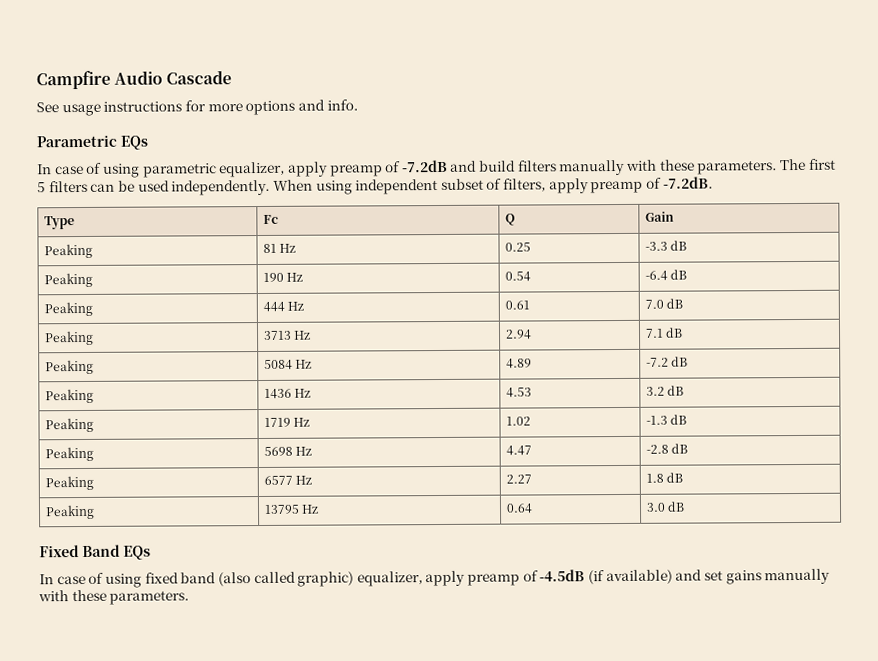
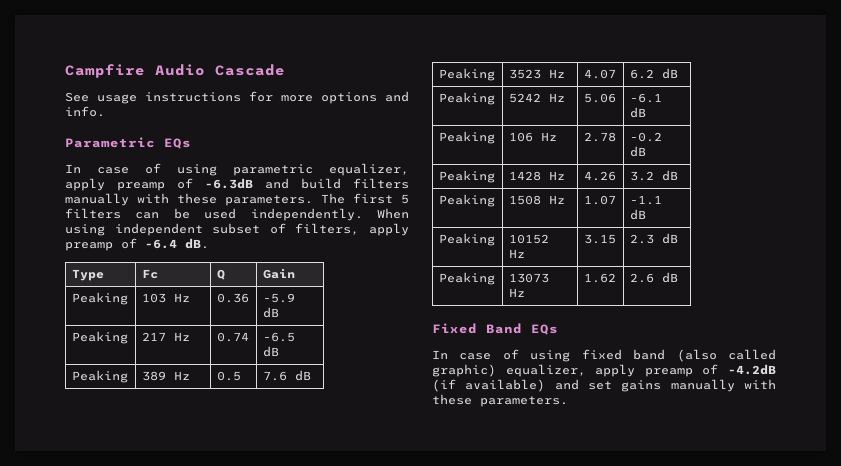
[401,159,448,173] -7.2dB -> [205,178,253,189] -6.3dB
[662,176,713,189] -7.2dB. -> [145,238,209,249] -6.4 dB.
[263,243,297,253] [505,242,532,252] [645,240,688,251] [44,272,94,288] [263,272,304,282] [505,271,532,282] [645,269,688,281] [44,301,94,317] [263,301,305,312] [505,300,531,310] [645,298,684,309] [44,330,95,346] [263,330,312,340] [505,329,533,340] [645,327,684,338] [45,359,95,375] [264,359,313,370] [506,358,533,369] [646,356,689,367] [45,388,95,404] [264,388,312,399] [506,387,533,398] 81 Hz | 0.25 | -3.3 dB // Peaking | 190 Hz | 0.54 | -6.4 dB // Peaking | 444 Hz | 0.61 | 7.0 dB // Peaking | 3713 Hz | 2.94 | 7.1 dB // Peaking | 5084 Hz | 4.89 | -7.2 dB // Peaking | 1436 Hz | 4.53 -> [141,293,190,303] [216,293,249,303] [262,293,295,303] [262,307,279,318] [71,331,128,344] [141,332,190,341] [216,332,249,342] [262,332,295,342] [262,346,279,357] [71,370,128,383] [141,371,190,381] [216,371,241,381] [262,370,311,381] [438,68,495,81] [508,69,565,79] [583,69,616,79] [629,68,678,79] [438,92,495,105] [508,93,565,103] [583,93,616,103] [629,93,662,103] [629,107,646,118] [438,131,495,144] [508,132,557,142] [583,132,616,142] [629,132,662,142] [629,146,646,157] [438,170,495,183] [508,171,565,181] [583,171,616,181] 103 Hz | 0.36 | -5.9 dB // Peaking | 217 Hz | 0.74 | -6.5 dB // Peaking | 389 Hz | 0.5 | 7.6 dB // Peaking | 3523 Hz | 4.07 | 6.2 dB // Peaking | 5242 Hz | 5.06 | -6.1 dB // Peaking | 106 Hz | 2.78 | -0.2 dB // Peaking | 1428 Hz | 4.26
[264,417,311,427] [506,416,532,426] [646,414,688,425] [45,446,95,462] [264,446,313,456] [506,445,533,456] [646,443,689,454] [45,475,95,491] [264,475,313,485] [506,474,533,484] [646,472,684,483] [45,504,96,520] [264,504,320,514] [506,503,534,514] [646,502,667,512] 1719 Hz | 1.02 | -1.3 dB // Peaking | 5698 Hz | 4.47 | -2.8 dB // Peaking | 6577 Hz | 2.27 | 1.8 dB // Peaking | 13795 Hz | 0.64 | 3.0 -> [508,195,565,205] [583,195,616,205] [629,195,662,205] [629,209,646,220] [438,233,495,246] [508,234,549,244] [508,249,525,258] [583,234,616,244] [629,233,678,244] [438,272,495,285] [508,273,549,283] [508,288,525,297] [583,273,616,283] [629,273,654,283] 1508 Hz | 1.07 | -1.1 dB // Peaking | 10152 Hz | 3.15 | 2.3 dB // Peaking | 13073 Hz | 1.62 | 2.6
[539,569,586,582] -4.5dB -> [728,364,776,375] -4.2dB

